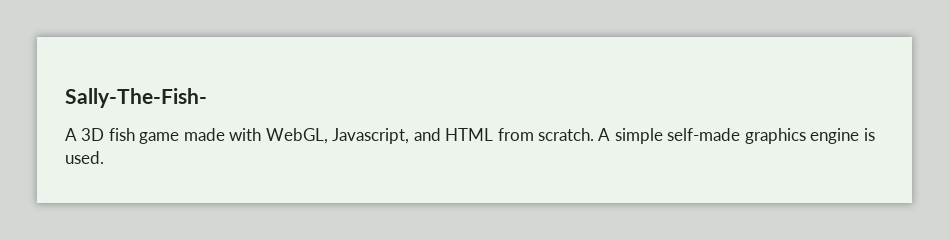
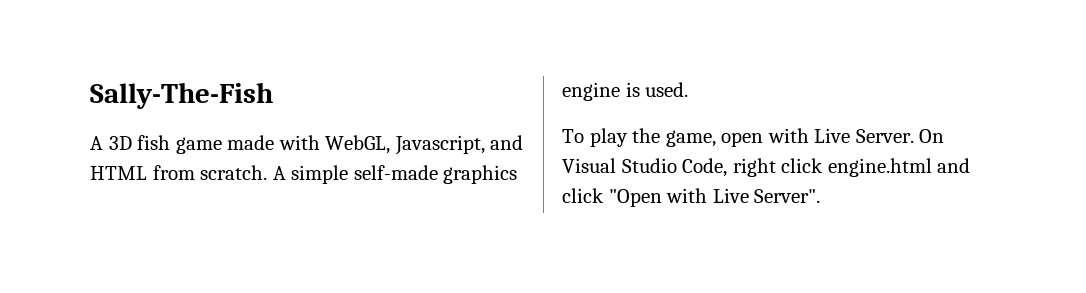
[65,88,207,108] Sally-The-Fish- -> [90,82,273,109] Sally-The-Fish
(104, 157) none -> [562,128,945,147] [562,158,971,177] [562,188,821,207] // To play the game, open with Live Server. On Visual Studio Code, right click engine.html and click "Open with Live Server".

